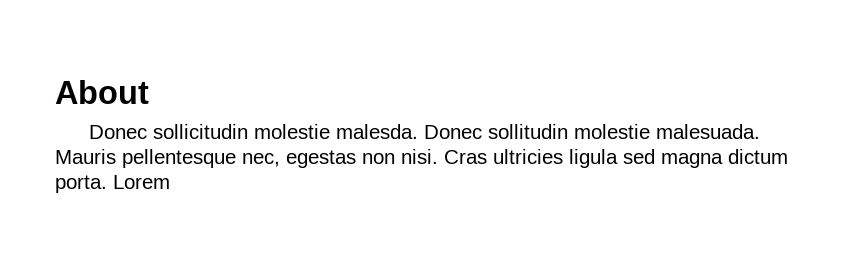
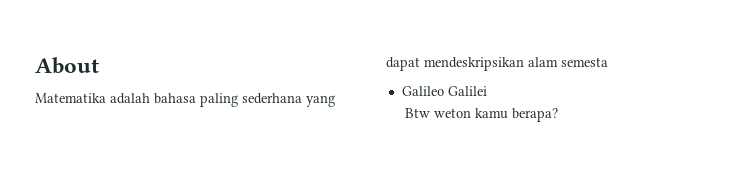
[89,124,761,139] [55,149,788,168] [55,175,170,193] Donec sollicitudin molestie malesda. Donec sollitudin molestie malesuada. Mauris pellentesque nec, egestas non nisi. Cras ultricies ligula sed magna dictum porta. Lorem -> [35,93,335,107] [386,57,608,71] [401,86,487,96] [404,108,558,122] Matematika adalah bahasa paling sederhana yang dapat mendeskripsikan alam semesta // Galileo Galilei // Btw weton kamu berapa?

